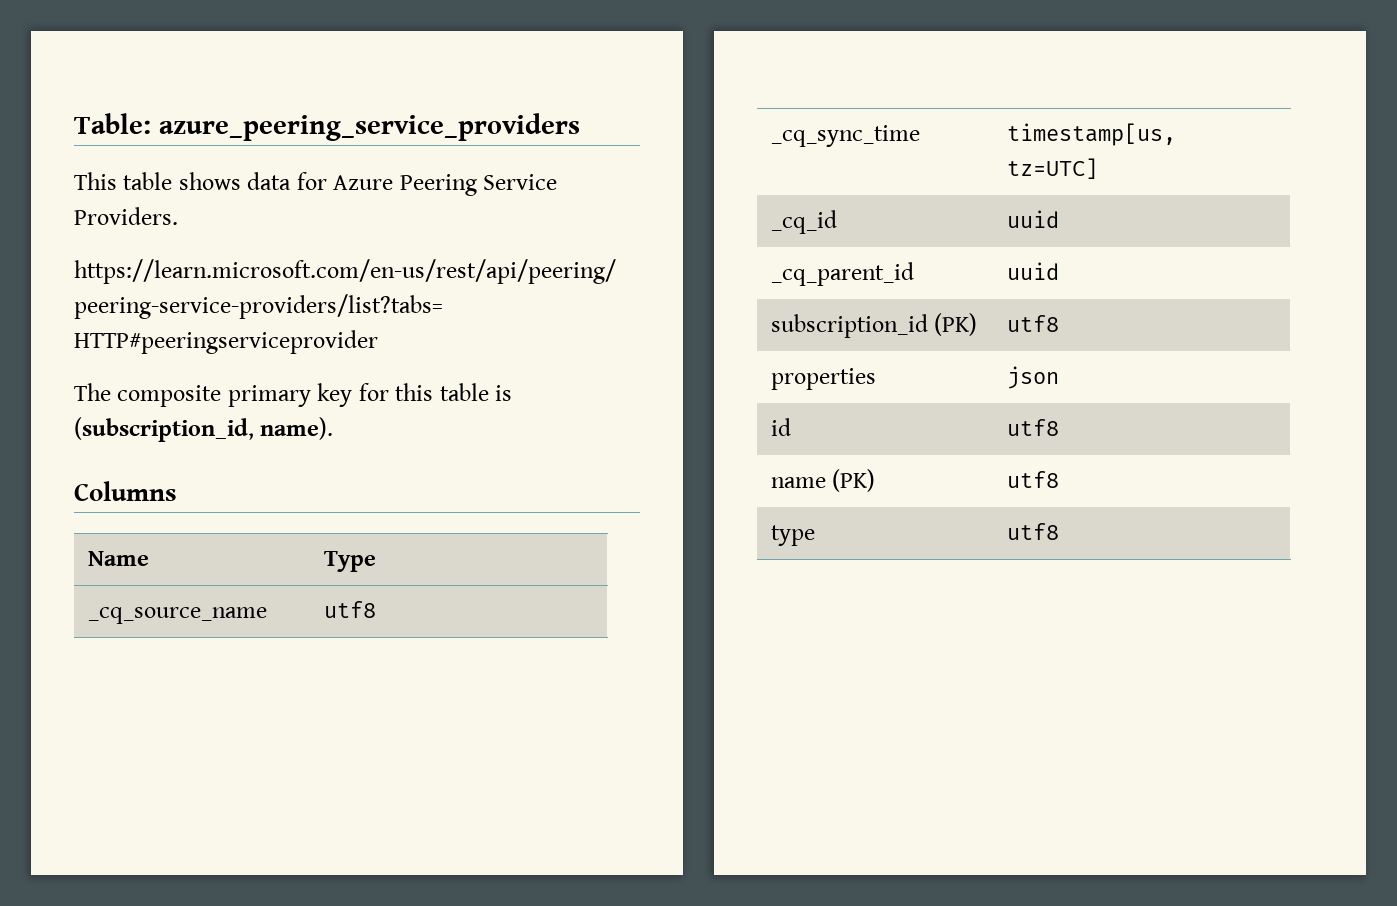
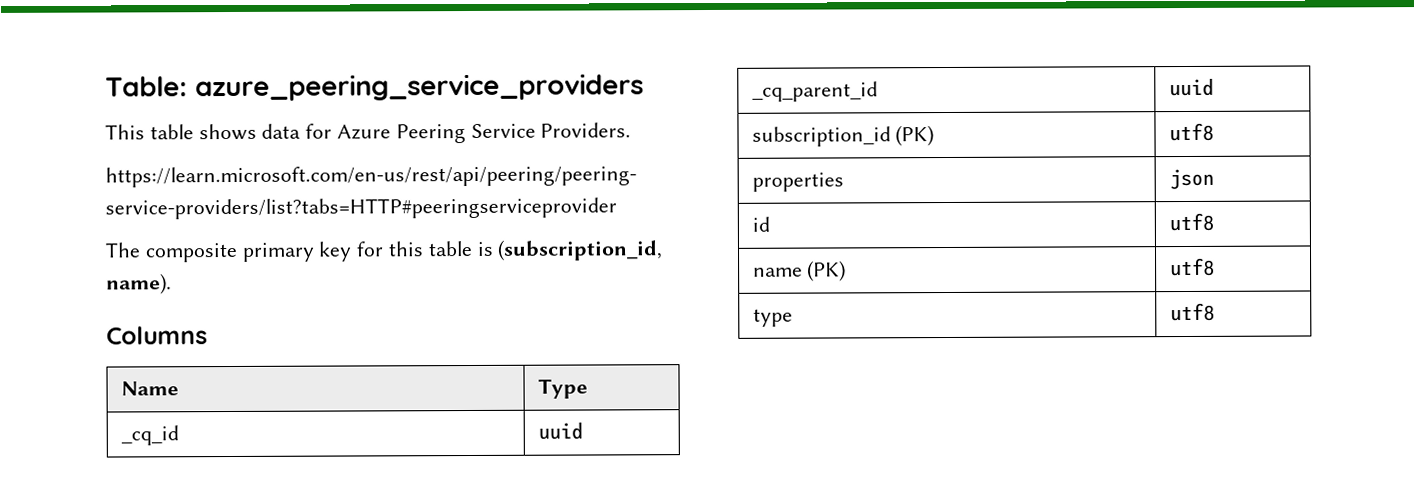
[87,607,267,624] [323,601,376,618] [770,125,920,147] [1006,123,1176,146] [1006,158,1098,179] // _cq_source_name | utf8 // _cq_sync_time | timestamp[us, tz=UTC] -> (588, 388) none

